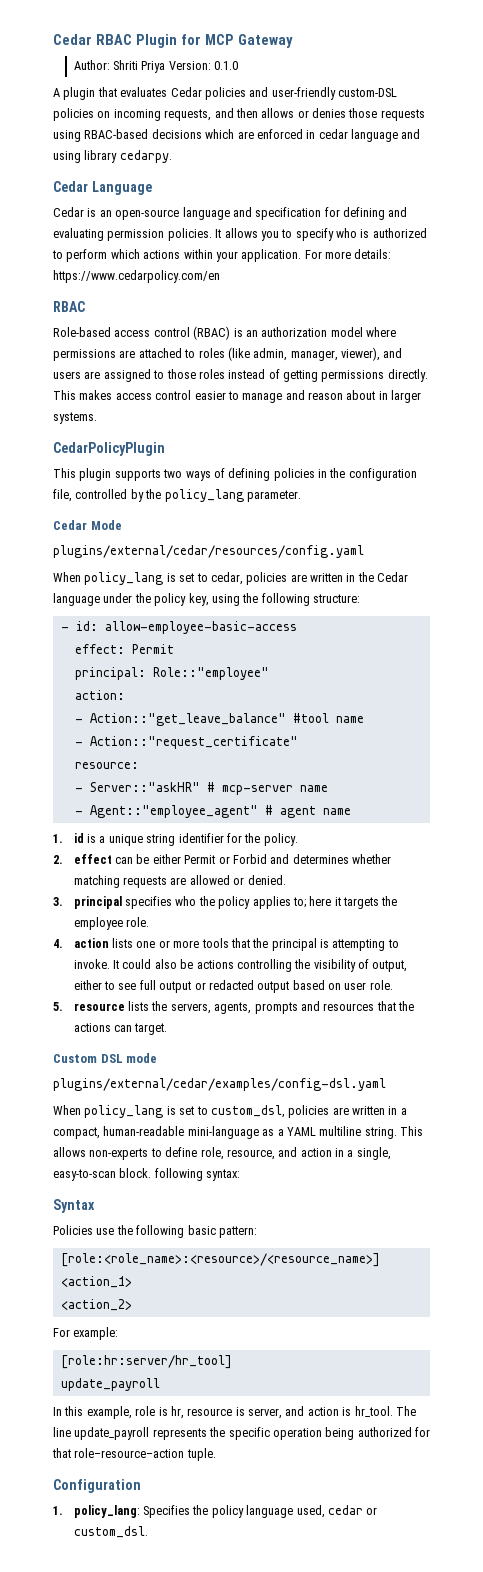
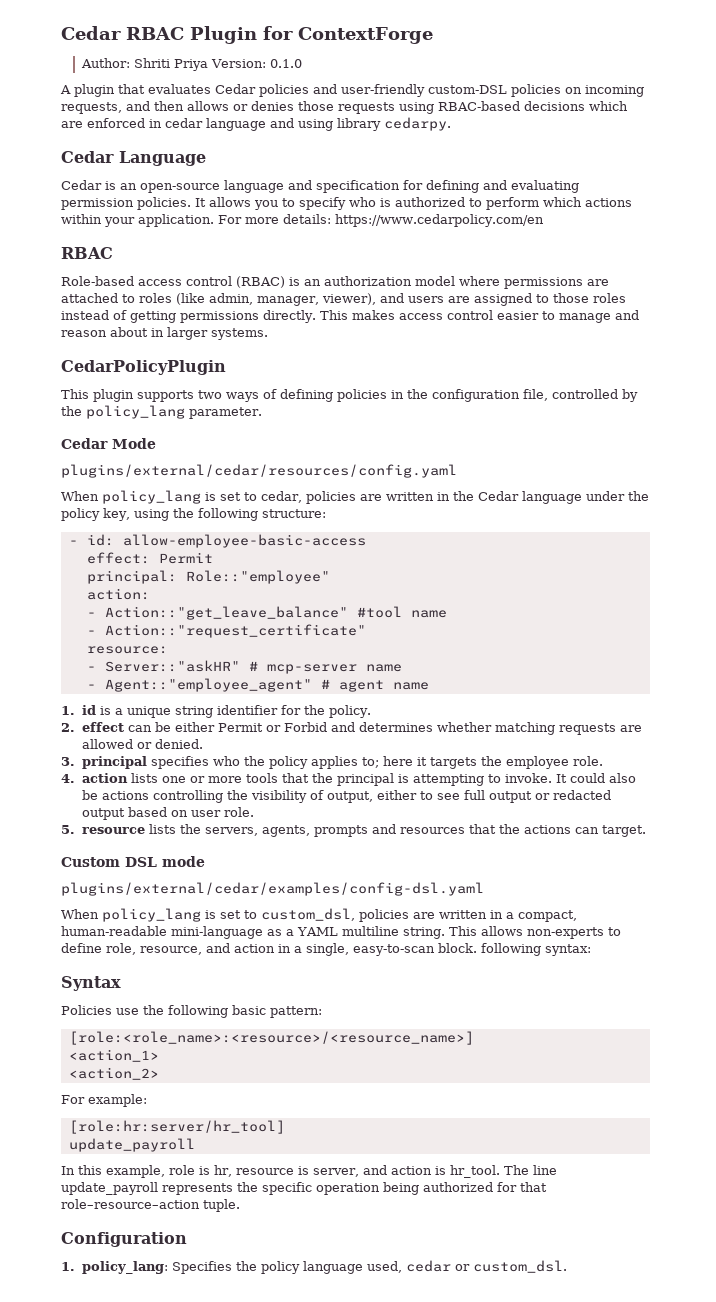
[204,34,293,48] MCP Gateway -> [298,27,433,44] ContextForge

